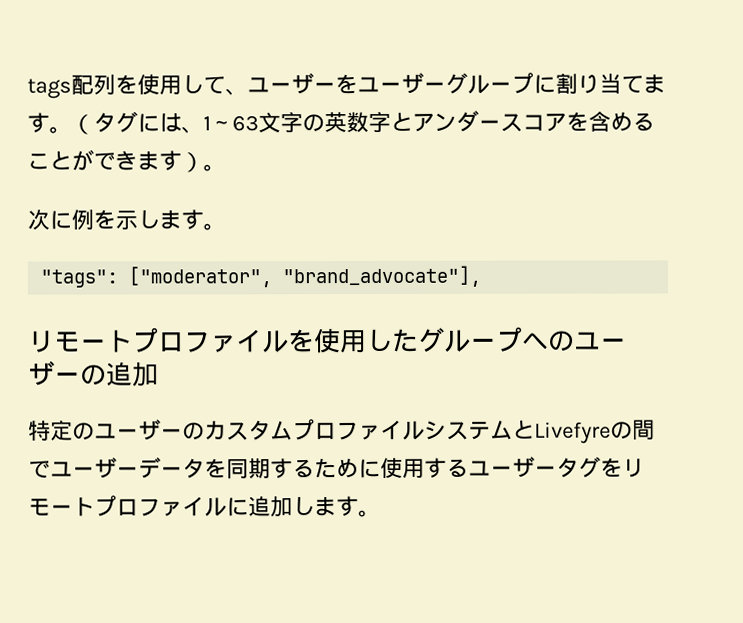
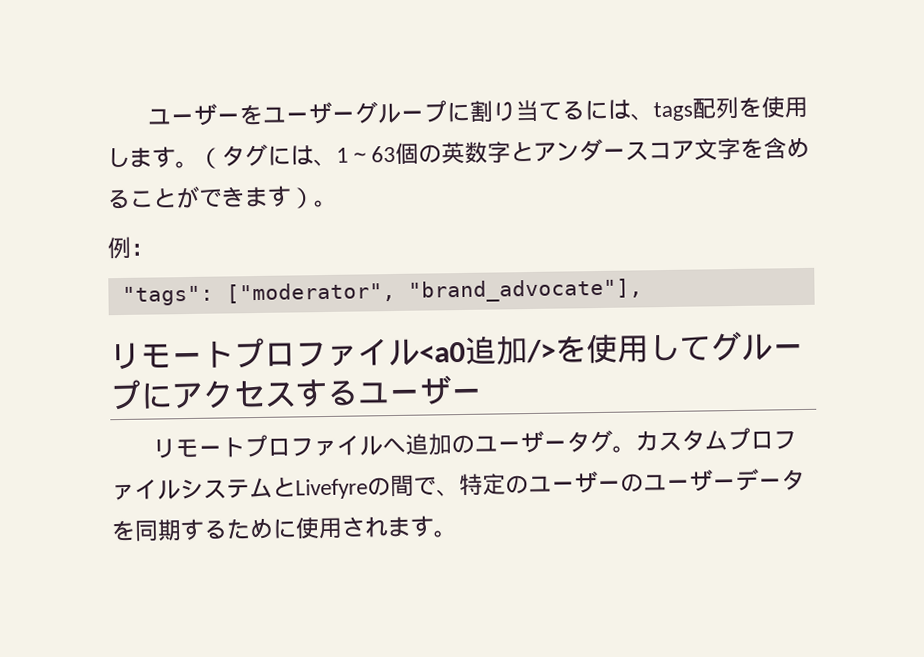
[27,74,248,99] tags配列を使用して、 -> (146, 116) none
(644, 84) none -> [560,96,808,122] [106,147,130,168] るには、tags配列を使用し
[258,112,303,134] 文字 -> [395,142,419,165] 個
(567, 122) none -> [694,137,741,161] 文字
[27,209,226,231] 次に例を示します。 -> [107,236,154,260] 例：
[288,326,627,354] [28,360,159,387] [28,419,205,441] を使用したグループへのユーザーの追加 // 特定のユーザーの -> [419,330,804,366] [109,375,483,411] [151,429,636,459] <a0追加/>を使用してグループにアクセスするユーザー // リモートプロファイルへ追加のユーザータグ。
(51, 469) none -> [436,471,644,497] 、特定のユーザーの
[424,456,645,478] [28,495,315,518] するユーザータグをリモートプロファイルに追加し -> [341,516,389,538] され

